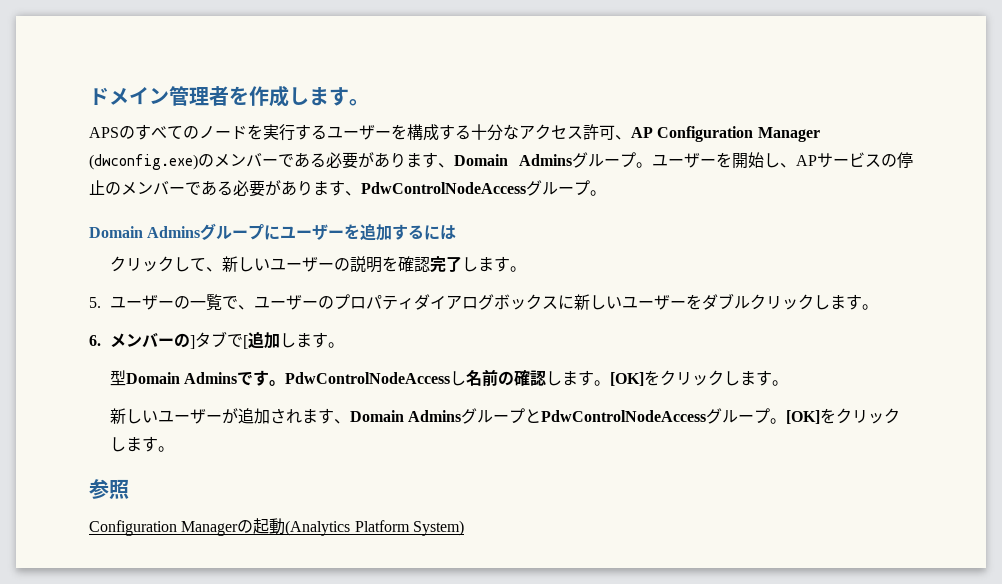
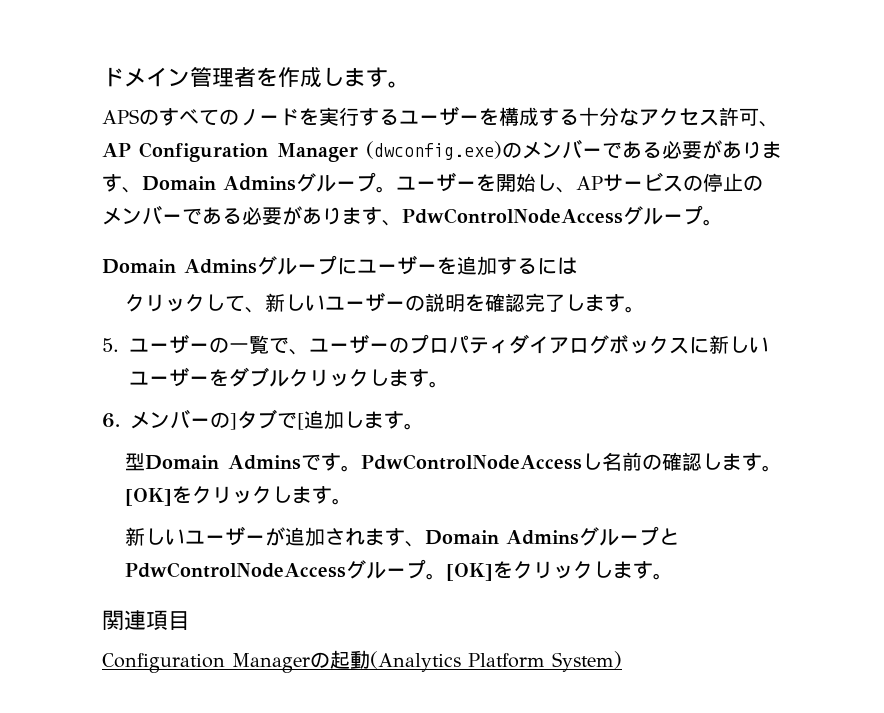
[89,479,129,499] 参照 -> [102,610,190,631] 関連項目

